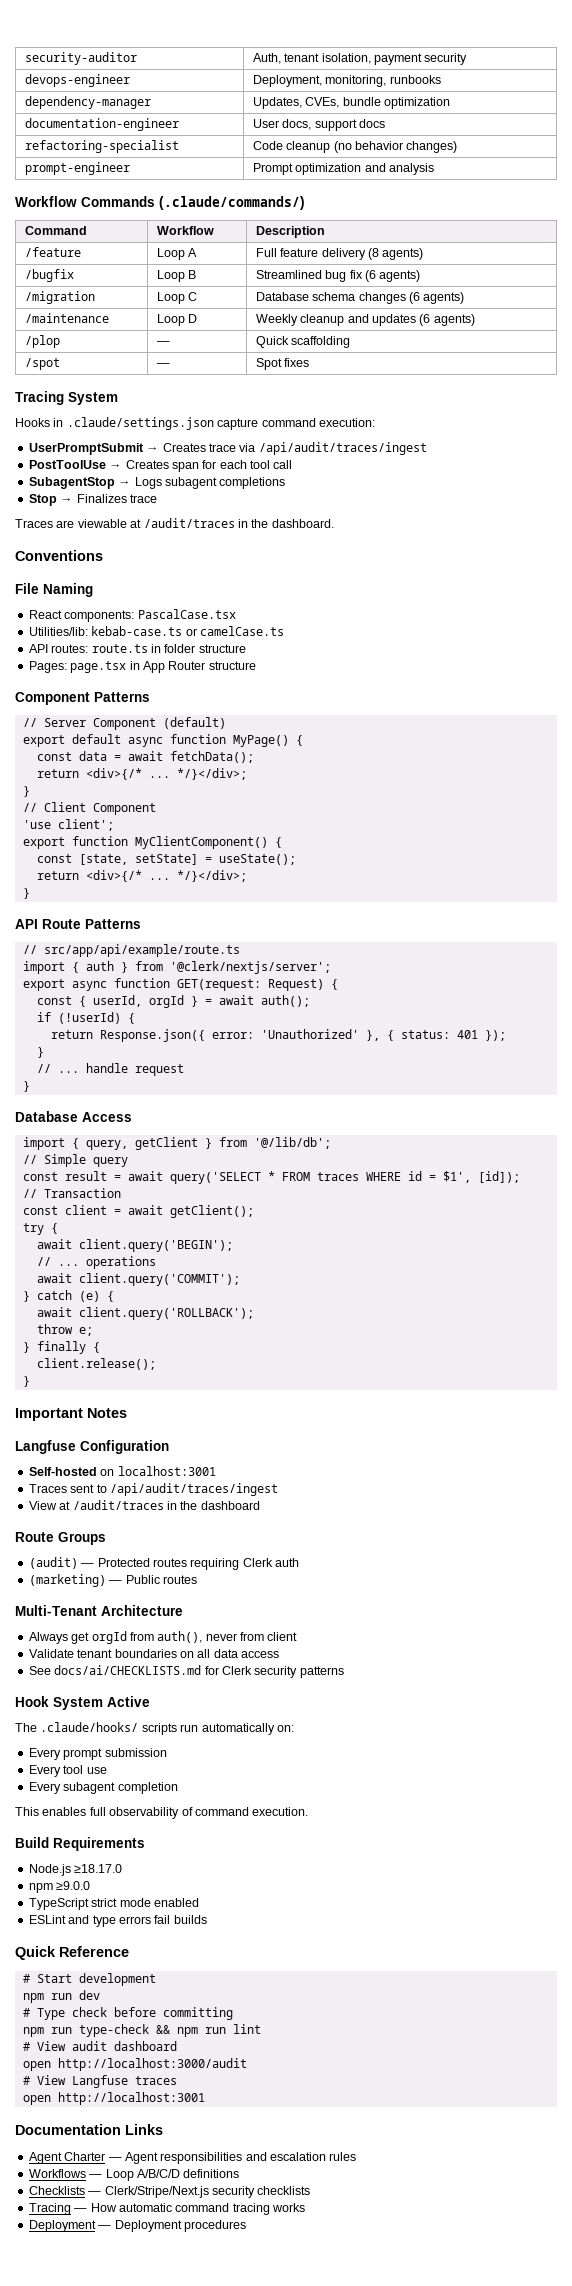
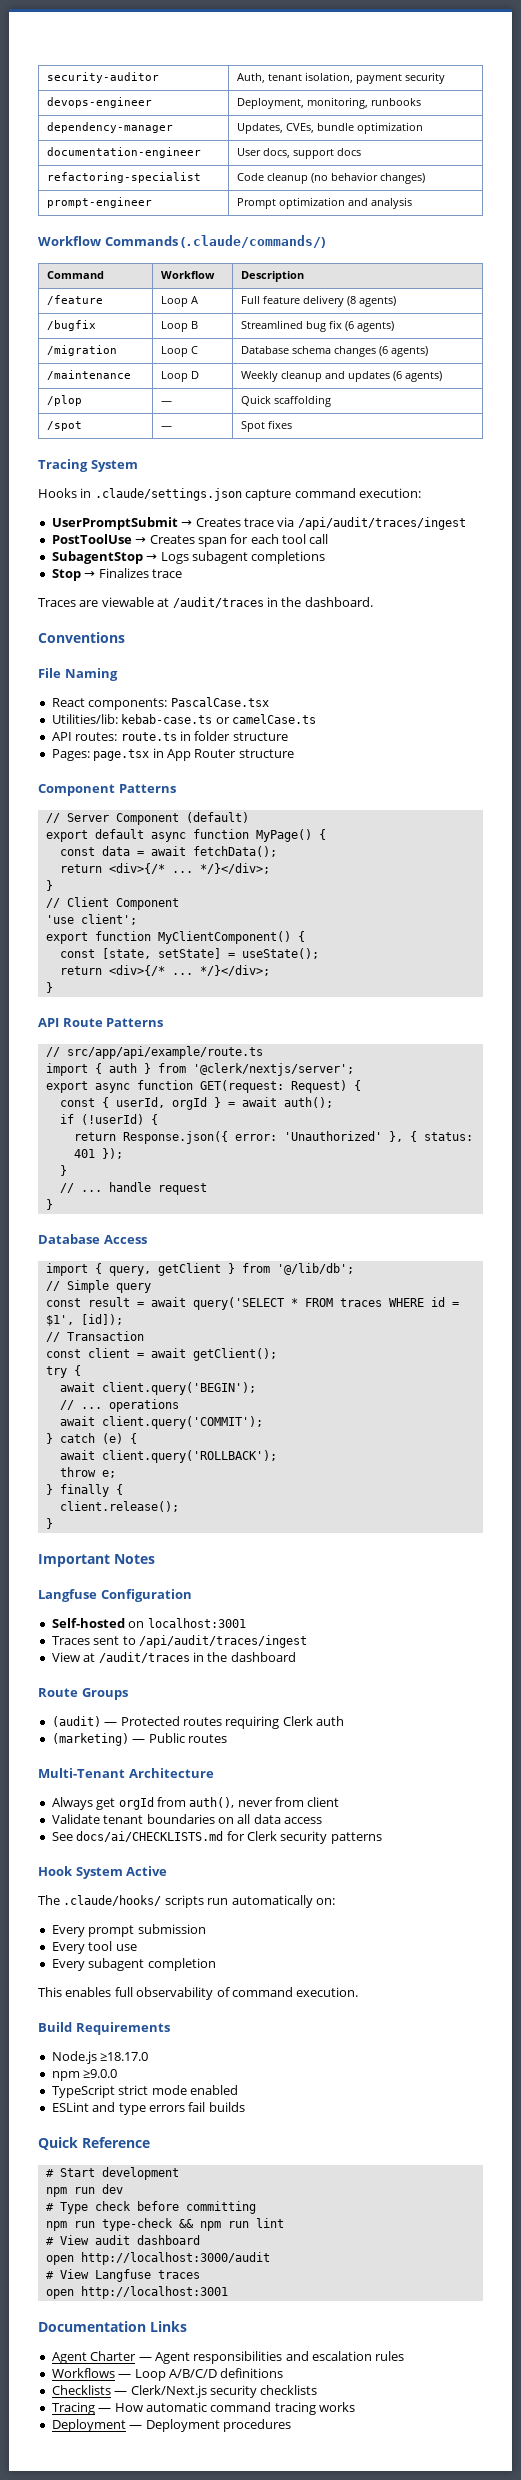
[104,2186,209,2198] Clerk/Stripe/Next.js -> [130,2385,207,2398] Clerk/Next.js

